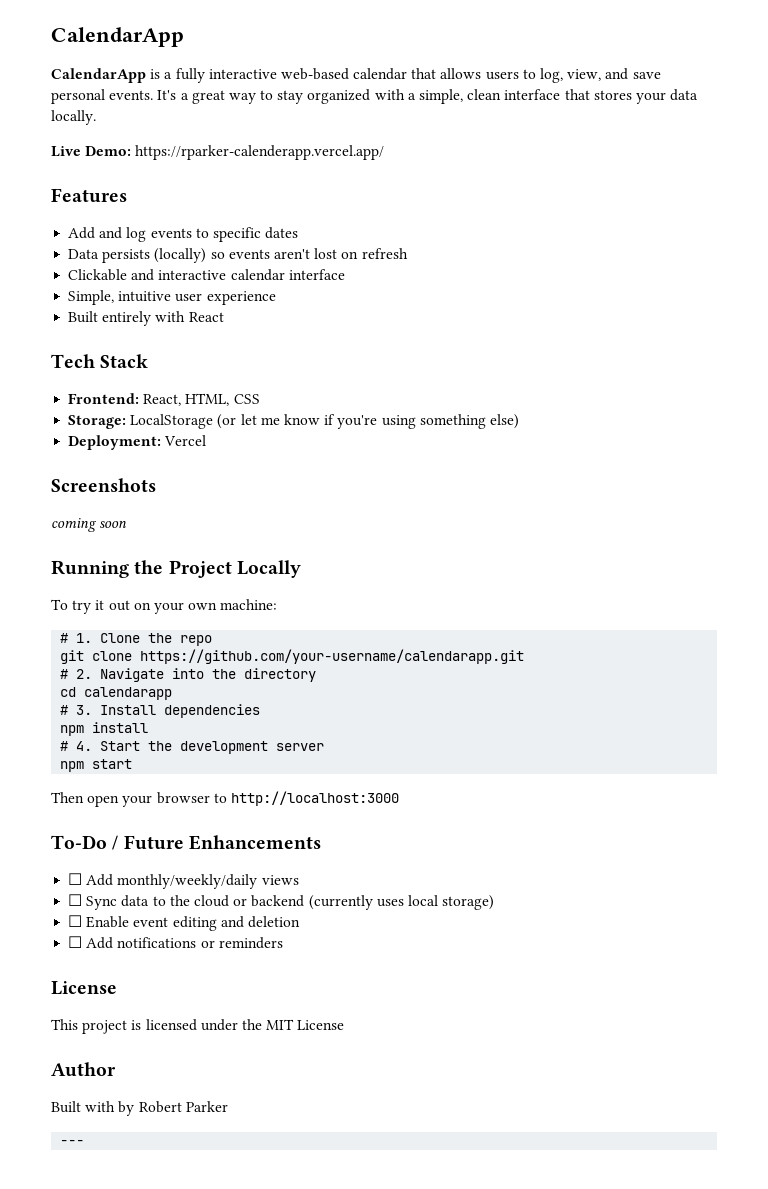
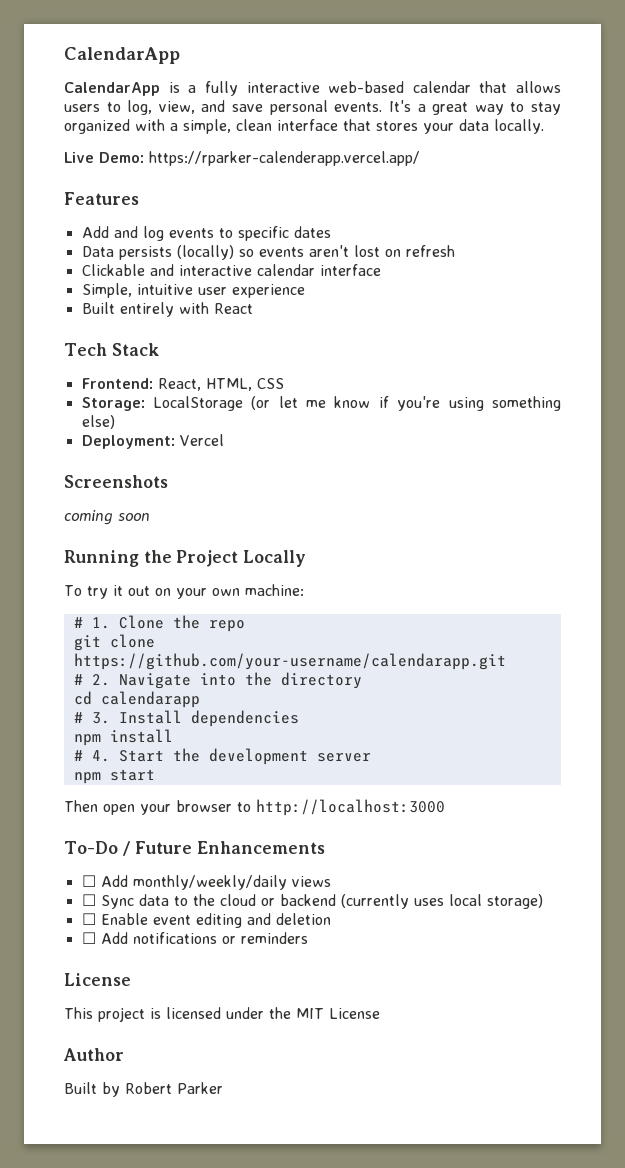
[85,1101,116,1112] with -> (97, 1088) none
[60,1140,85,1145] // --- -> (223, 1088) none

